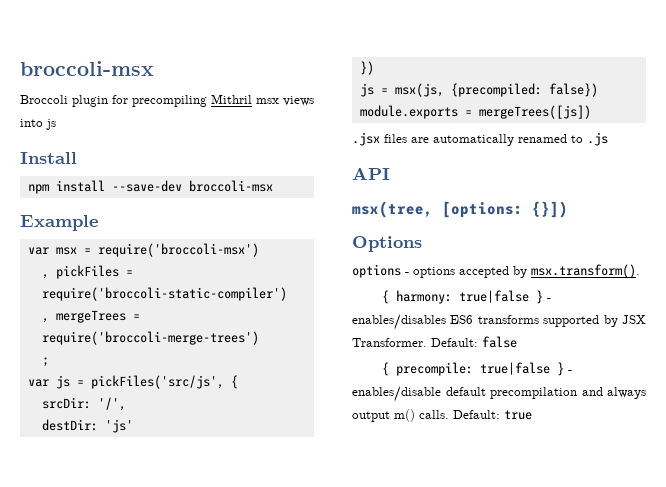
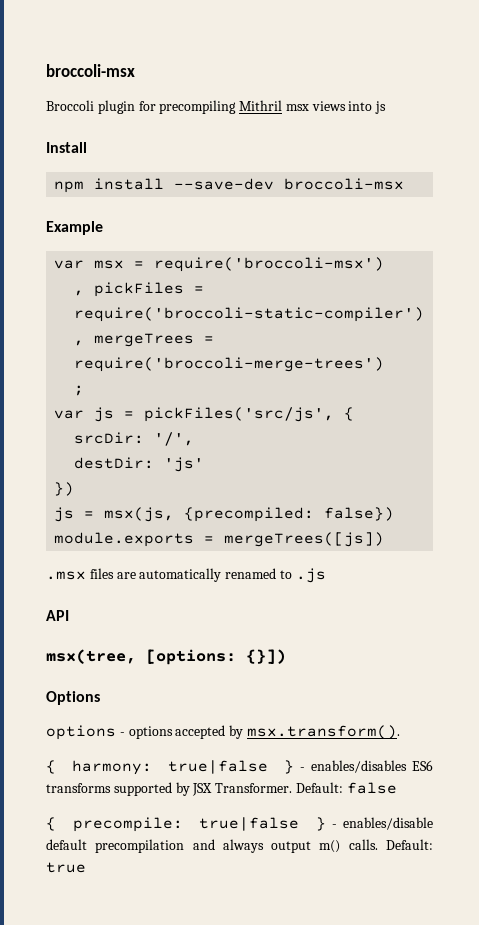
[352,132,380,146] .jsx -> [46,571,86,580] .msx

